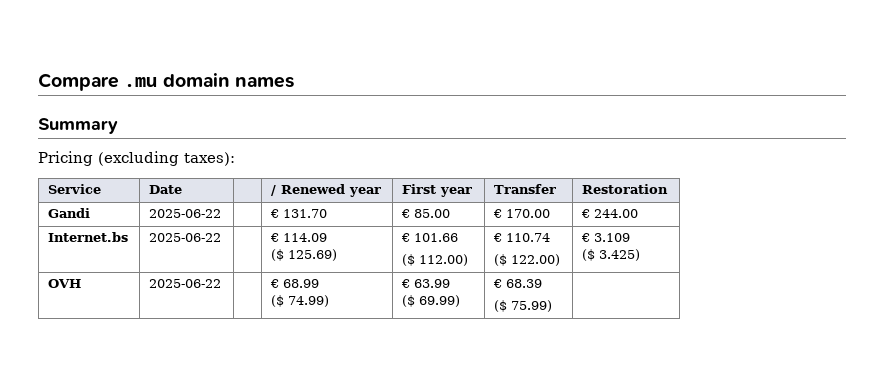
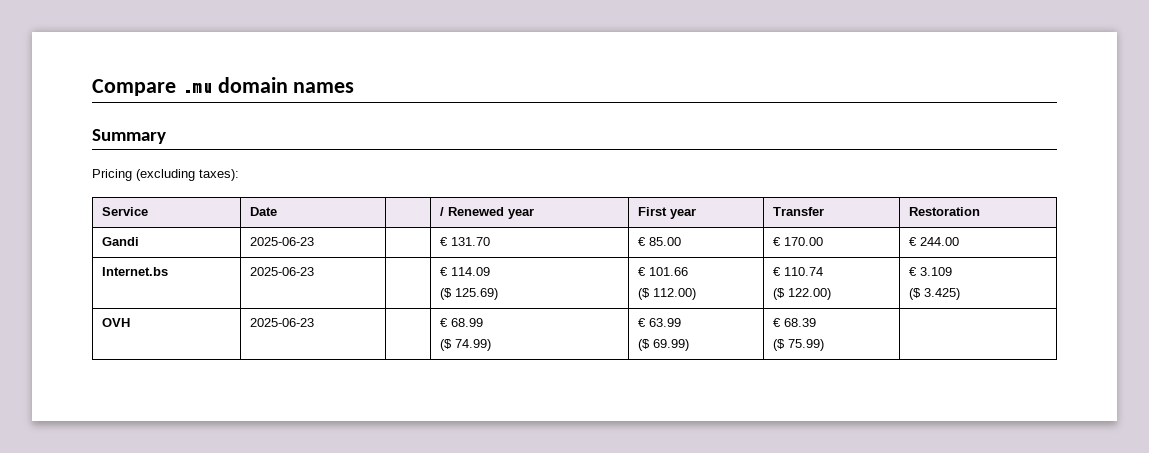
[149,209,222,218] 2025-06-22 -> [250,237,315,246] 2025-06-23
[149,233,222,242] 2025-06-22 -> [250,267,315,276] 2025-06-23
[149,279,222,288] 2025-06-22 -> [250,318,315,327] 2025-06-23

